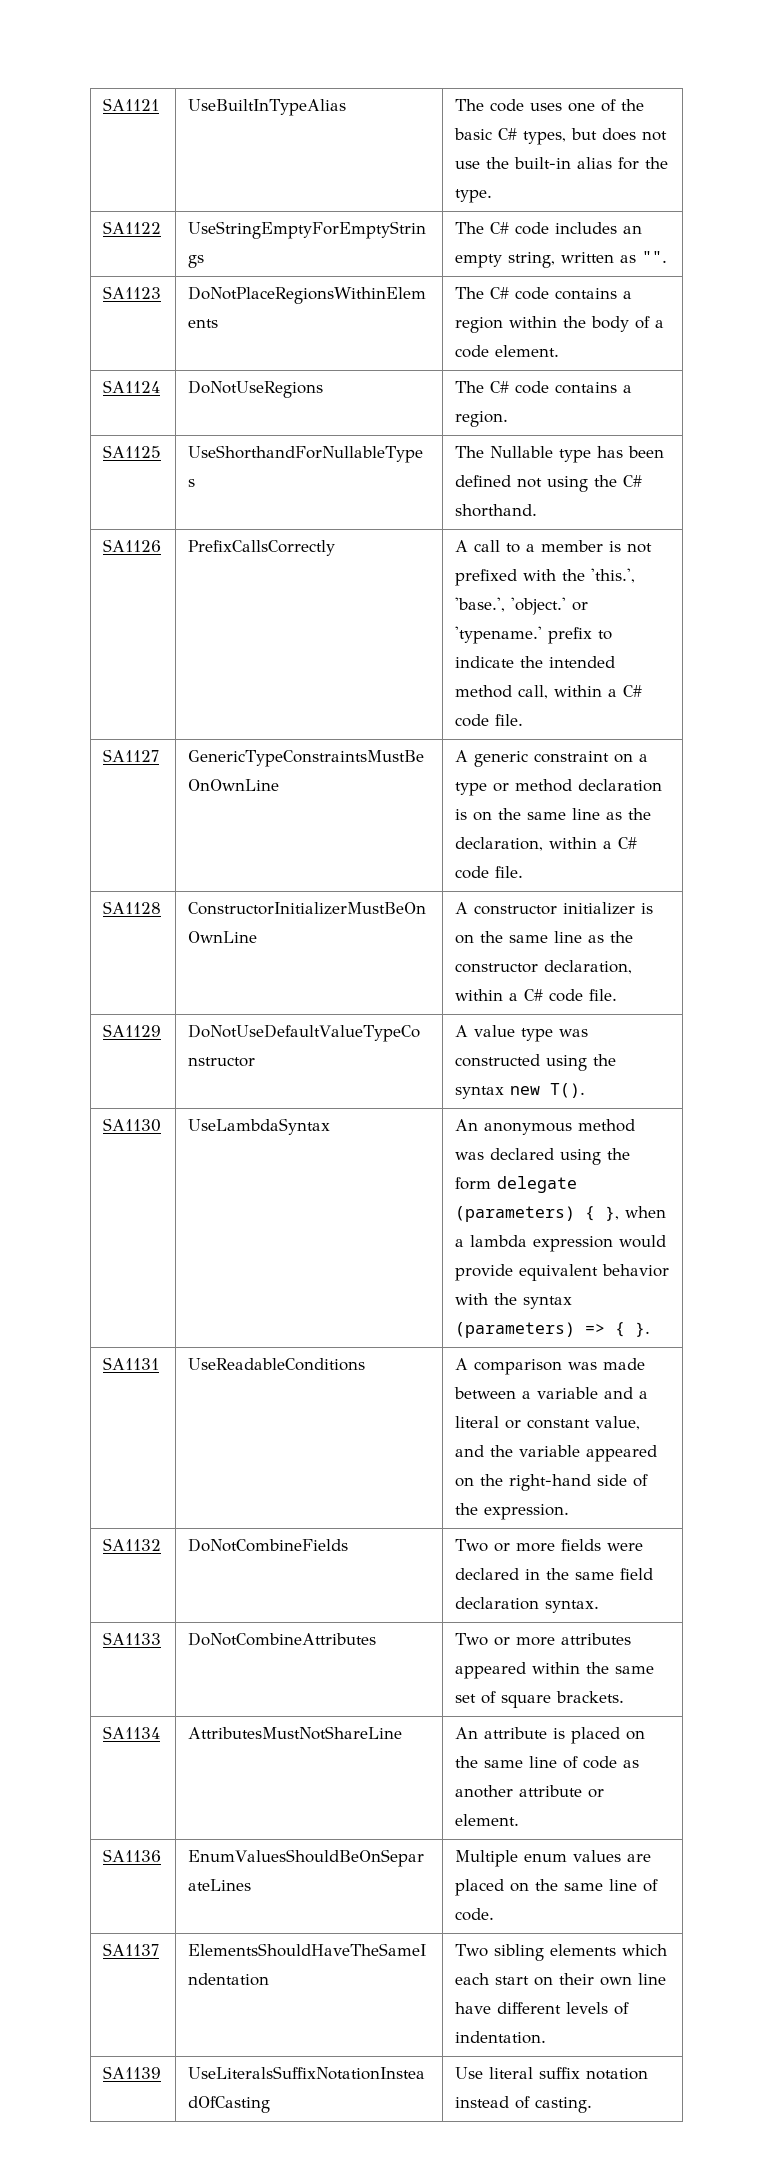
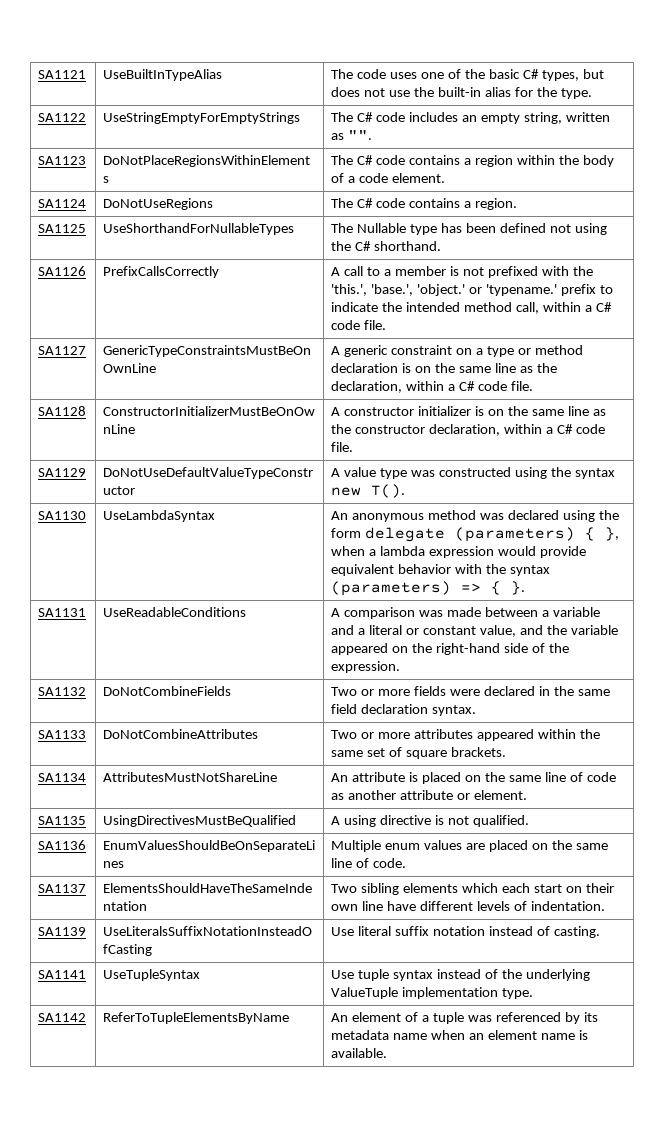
(520, 1820) none -> [38,816,87,825] [103,815,297,827] [331,815,530,827] // SA1135 | UsingDirectivesMustBeQualified | A using directive is not qualified.
(593, 2105) none -> [38,970,87,979] [103,969,201,981] [331,969,590,981] [331,987,534,999] [38,1013,87,1022] [103,1012,290,1024] [331,1012,598,1024] [331,1030,588,1040] [331,1048,388,1058] // SA1141 | UseTupleSyntax | Use tuple syntax instead of the underlying ValueTuple implementation type. // SA1142 | ReferToTupleElementsByName | An element of a tuple was referenced by its metadata name when an element name is available.

